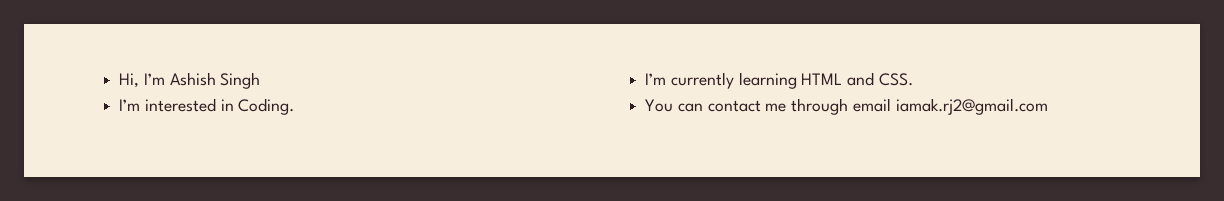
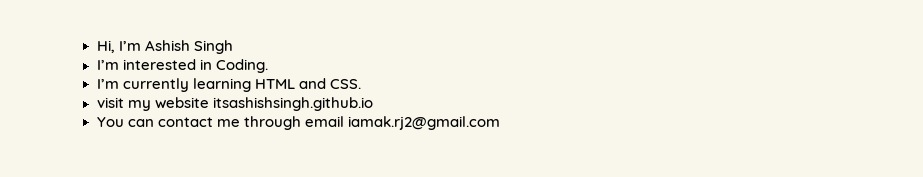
(913, 79) none -> [96,97,373,111] // visit my website itsashishsingh.github.io

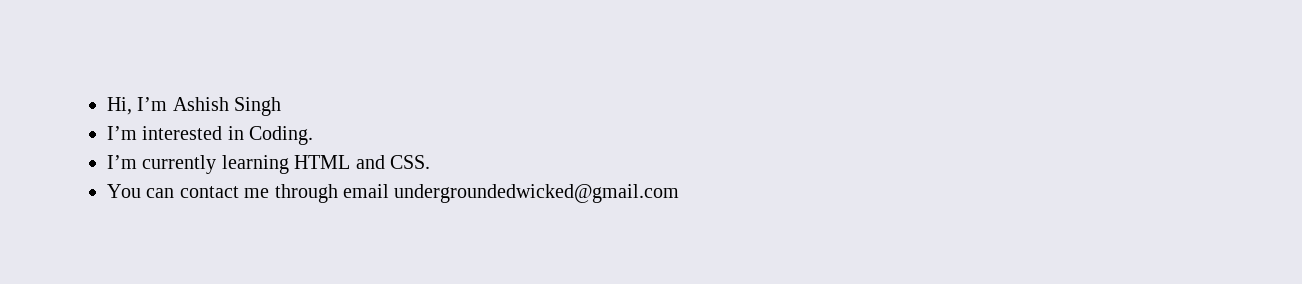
[96,97,373,111] // visit my website itsashishsingh.github.io -> (430, 162) none
[347,116,500,130] iamak.rj2@gmail.com -> [394,184,680,203] undergroundedwicked@gmail.com

